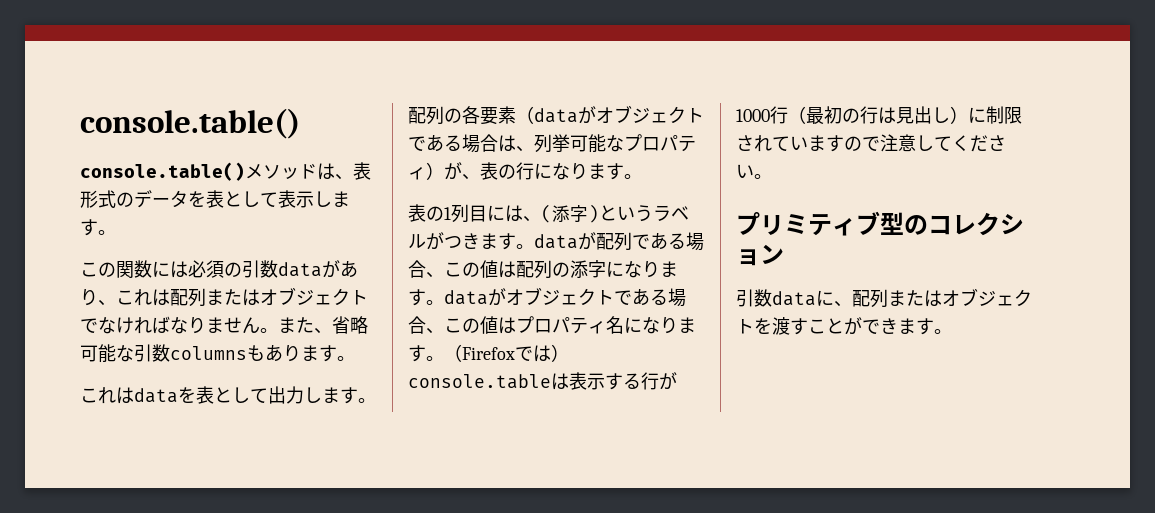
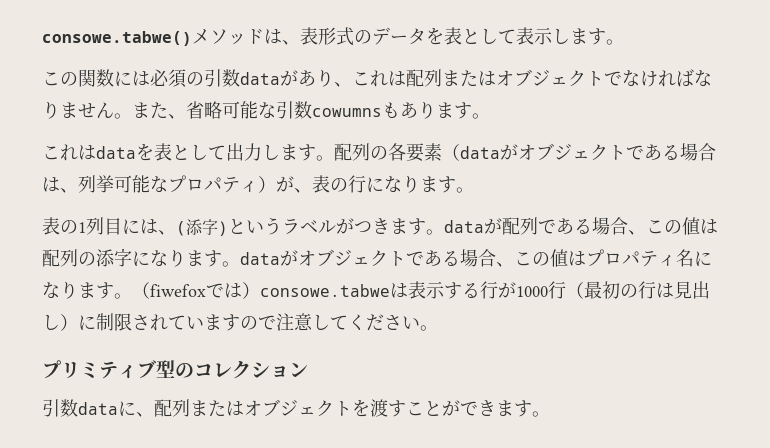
[80,108,300,139] [80,162,245,181] console.table() // console.table() -> [42,31,192,46] consowe.tabwe()
[170,346,247,360] columns -> [312,108,382,117] cowumns
[462,344,569,362] [408,374,551,389] Firefoxでは）console.table -> [150,282,390,299] fiwefoxでは）consowe.tabwe

